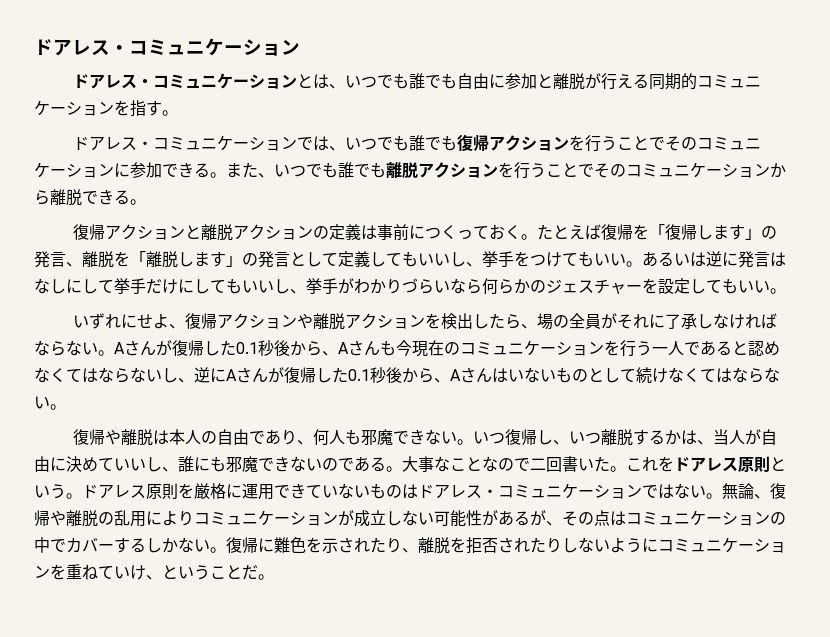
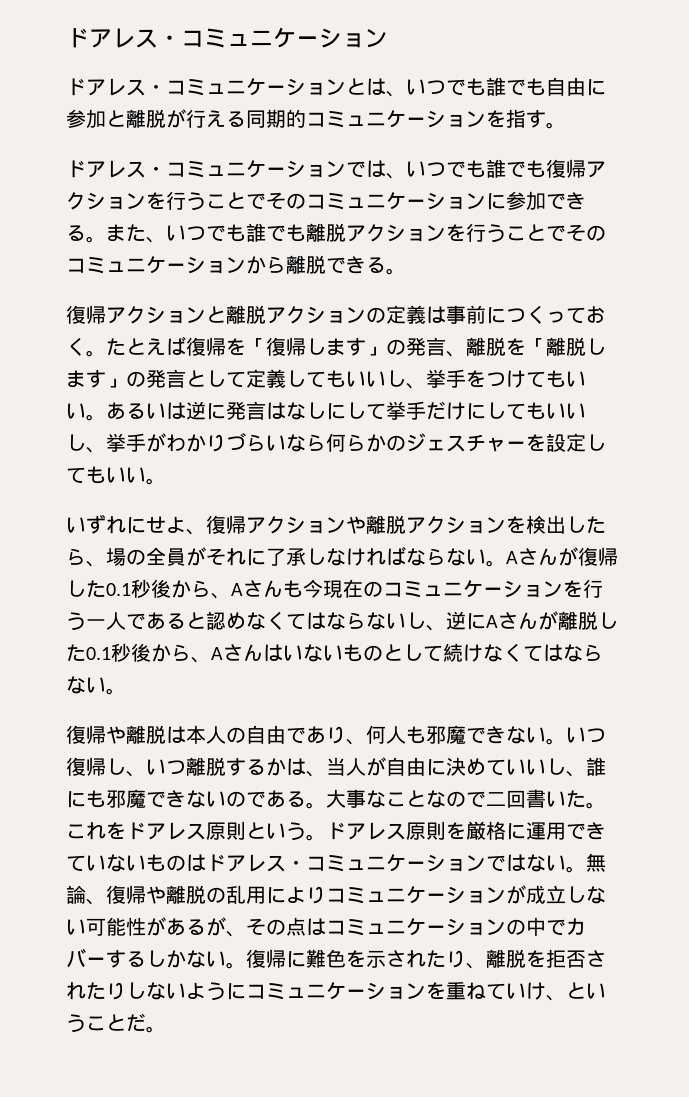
[284,367,316,383] 復帰 -> [558,611,598,630] 離脱

